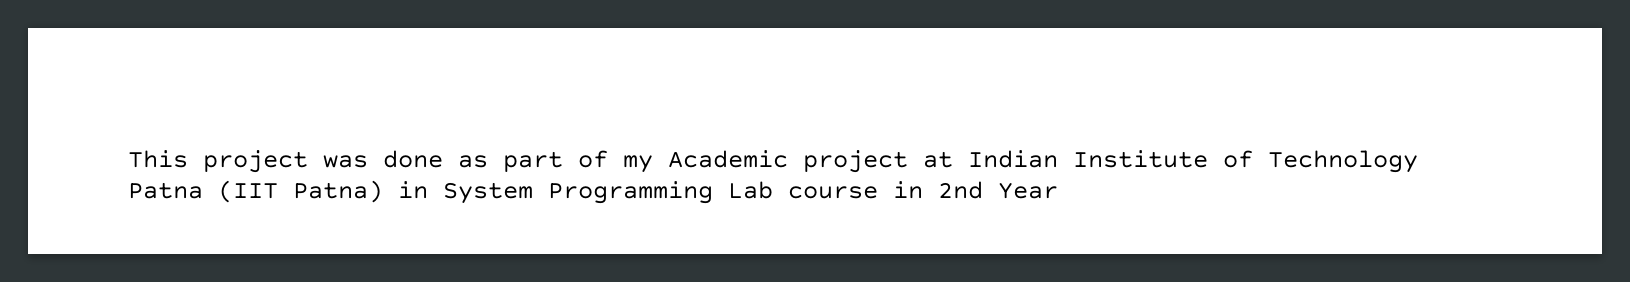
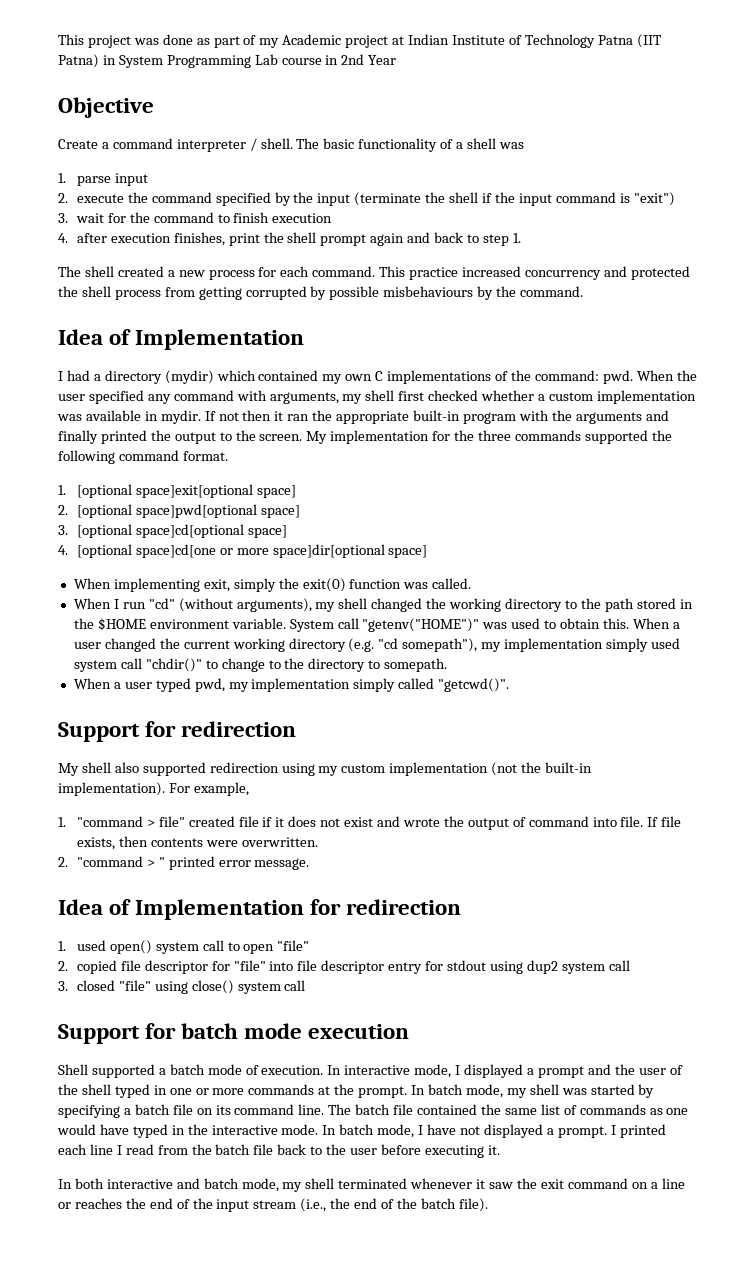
(1058, 190) none -> [58,97,154,118] [58,138,524,152] [58,173,148,186] [58,192,675,206] [58,212,333,223] [58,232,521,246] [58,266,690,280] [58,286,584,300] [58,329,305,350] [58,370,697,384] [58,390,696,404] [57,410,669,424] [58,430,672,444] [58,450,228,464] [58,484,296,498] [58,504,300,518] [58,524,287,538] [58,544,428,558] [73,578,472,592] [73,598,693,612] [73,618,680,632] [73,638,680,652] [73,658,448,672] [73,678,510,692] [58,721,297,742] [58,762,593,776] [58,782,249,796] [58,816,682,830] [76,836,318,850] [58,856,310,870] [58,899,462,920] [58,940,310,954] [58,960,630,974] [58,980,306,994] [58,1023,410,1044] [58,1064,683,1078] [58,1084,655,1098] [58,1104,689,1118] [57,1124,666,1138] [58,1144,500,1158] [58,1178,685,1192] [58,1198,488,1212] // Objective // Create a command interpreter / shell. The basic functionality of a shell was // 1. parse input // 2. execute the command specified by the input (terminate the shell if the input command is "exit") // 3. wait for the command to finish execution // 4. after execution finishes, print the shell prompt again and back to step 1. // The shell created a new process for each command. This practice increased concurrency and protected the shell process from getting corrupted by possible misbehaviours by the command. // Idea of Implementation // I had a directory (mydir) which contained my own C implementations of the command: pwd. When the user specified any command with arguments, my shell first checked whether a custom implementation was available in mydir. If not then it ran the appropriate built-in program with the arguments and finally printed the output to the screen. My implementation for the three commands supported the following command format. // 1. [optional space]exit[optional space] // 2. [optional space]pwd[optional space] // 3. [optional space]cd[optional space] // 4. [optional space]cd[one or more space]dir[optional space] // When implementing exit, simply the exit(0) function was called. // When I run "cd" (without arguments), my shell changed the working directory to the path stored in the $HOME environment variable. System call "getenv("HOME")" was used to obtain this. When a user changed the current working directory (e.g. "cd somepath"), my implementation simply used system call "chdir()" to change to the directory to somepath. // When a user typed pwd, my implementation simply called "getcwd()". // Support for redirection // My shell also supported redirection using my custom implementation (not the built-in implementation). For example, // 1. "command > file" created file if it does not exist and wrote the output of command into file. If file exists, then contents were overwritten. // 2. "command > " printed error message. // Idea of Implementation for redirection // 1. used open() system call to open "file" // 2. copied file descriptor for "file" into file descriptor entry for stdout using dup2 system call // 3. closed "file" using close() system call // Support for batch mode execution // Shell supported a batch mode of execution. In interactive mode, I displayed a prompt and the user of the shell typed in one or more commands at the prompt. In batch mode, my shell was started by specifying a batch file on its command line. The batch file contained the same list of commands as one would have typed in the interactive mode. In batch mode, I have not displayed a prompt. I printed each line I read from the batch file back to the user before executing it. // In both interactive and batch mode, my shell terminated whenever it saw the exit command on a line or reaches the end of the input stream (i.e., the end of the batch file).

